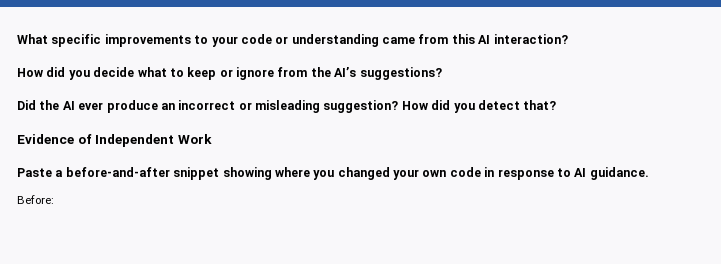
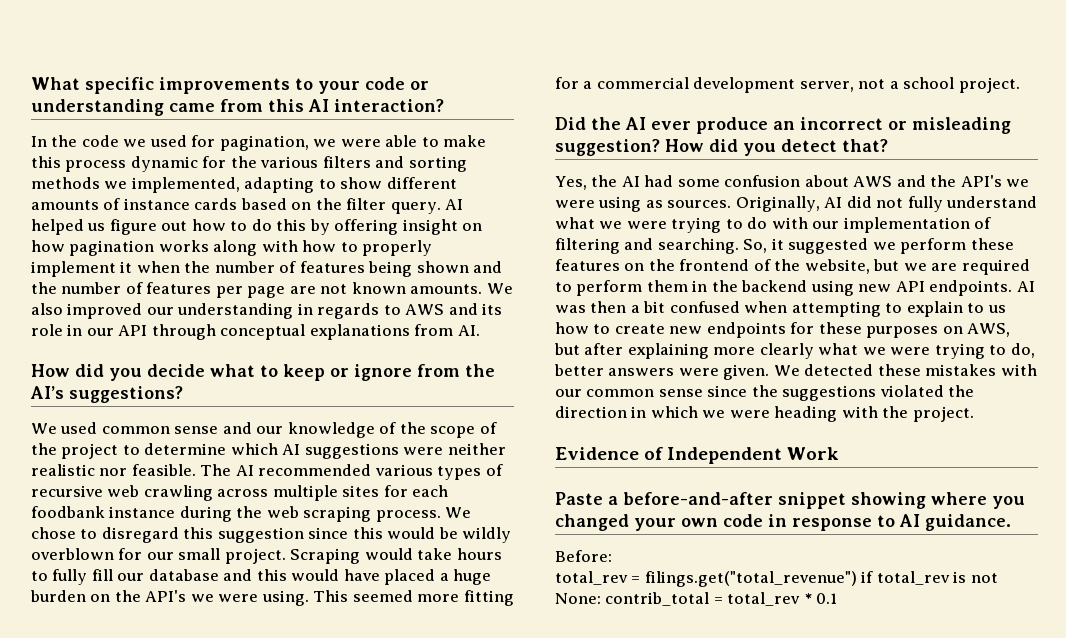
(568, 39) none -> [31,135,487,151] [31,156,467,172] [31,177,457,193] [31,198,464,214] [31,219,483,235] [31,240,433,256] [31,261,503,277] [31,282,513,298] [31,303,503,319] [31,324,480,340] // In the code we used for pagination, we were able to make this process dynamic for the various filters and sorting methods we implemented, adapting to show different amounts of instance cards based on the filter query. AI helped us figure out how to do this by offering insight on how pagination works along with how to properly implement it when the number of features being shown and the number of features per page are not known amounts. We also improved our understanding in regards to AWS and its role in our API through conceptual explanations from AI.
(442, 73) none -> [31,422,497,438] [31,443,506,459] [31,464,503,480] [31,485,449,501] [31,506,472,522] [31,527,512,543] [31,548,502,564] [31,569,492,585] [30,590,514,606] [555,77,1020,93] // We used common sense and our knowledge of the scope of the project to determine which AI suggestions were neither realistic nor feasible. The AI recommended various types of recursive web crawling across multiple sites for each foodbank instance during the web scraping process. We chose to disregard this suggestion since this would be wildly overblown for our small project. Scraping would take hours to fully fill our database and this would have placed a huge burden on the API's we were using. This seemed more fitting for a commercial development server, not a school project.
(557, 105) none -> [555,175,1029,190] [555,196,1038,212] [555,217,992,233] [555,238,1014,254] [555,259,1030,275] [555,280,1035,296] [555,301,1006,317] [555,322,1011,338] [554,343,1035,359] [554,364,1037,380] [555,385,975,401] [555,406,974,422] // Yes, the AI had some confusion about AWS and the API's we were using as sources. Originally, AI did not fully understand what we were trying to do with our implementation of filtering and searching. So, it suggested we perform these features on the frontend of the website, but we are required to perform them in the backend using new API endpoints. AI was then a bit confused when attempting to explain to us how to create new endpoints for these purposes on AWS, but after explaining more clearly what we were trying to do, better answers were given. We detected these mistakes with our common sense since the suggestions violated the direction in which we were heading with the project.
(54, 199) none -> [555,571,998,587] [555,592,838,606] // total_rev = filings.get("total_revenue") if total_rev is not None: contrib_total = total_rev * 0.1

